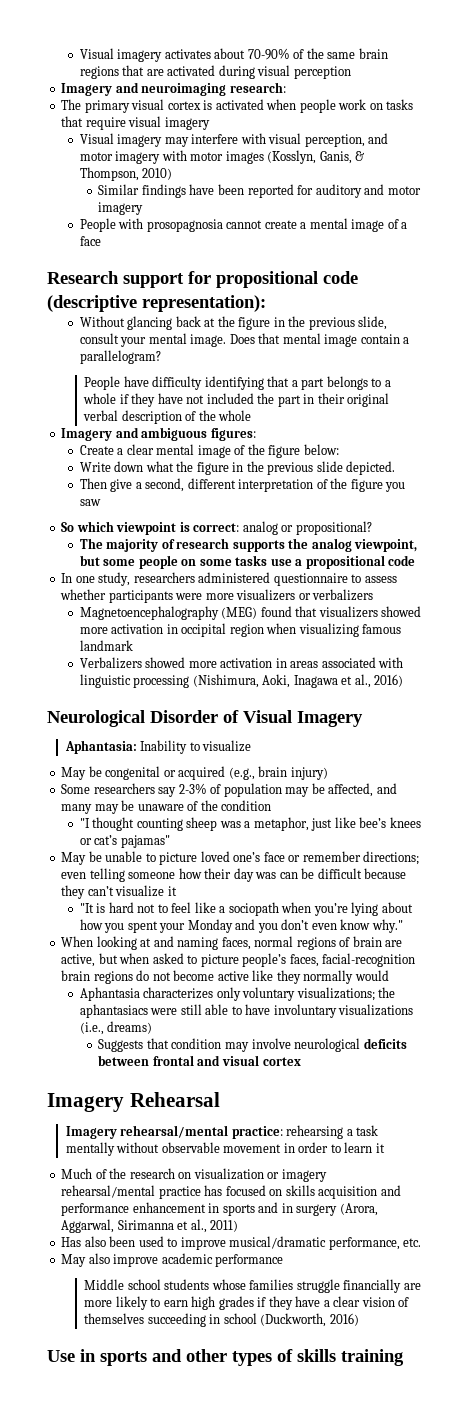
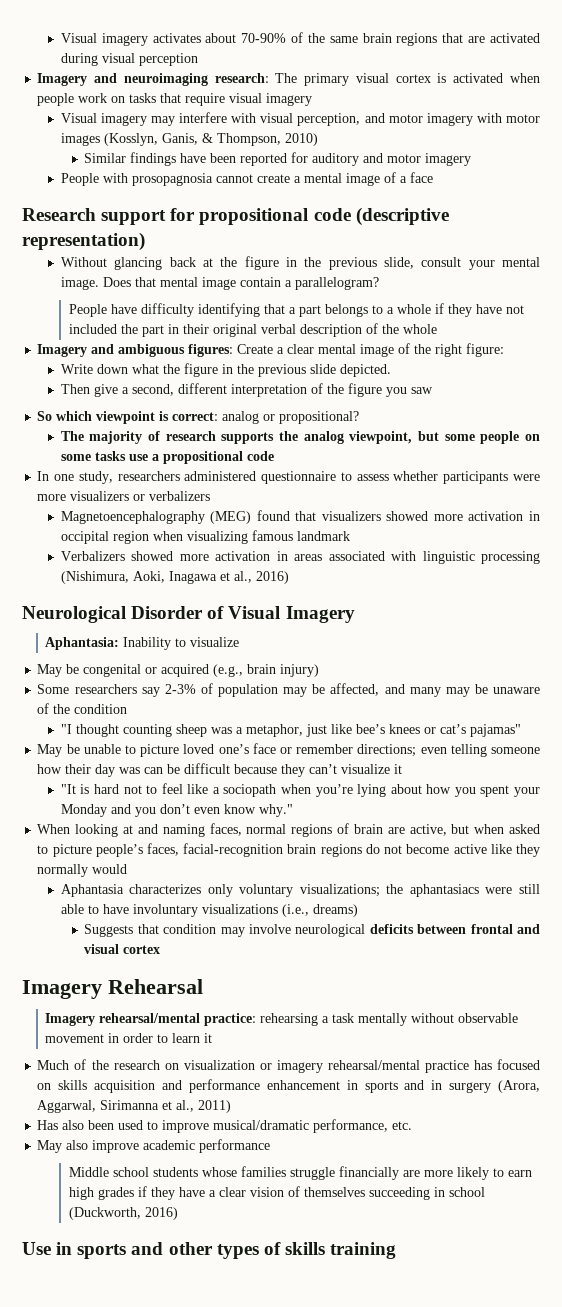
(286, 87) // -> (269, 78) none
[142,295,266,312] representation): -> [22,232,145,251] representation)
(256, 434) // -> (234, 350) none
[268,444,339,458] figure below: -> [435,343,505,357] right figure:

